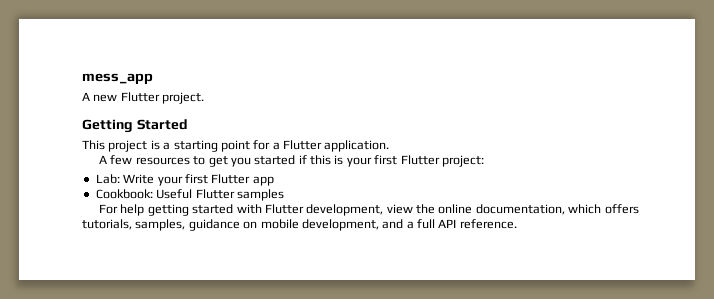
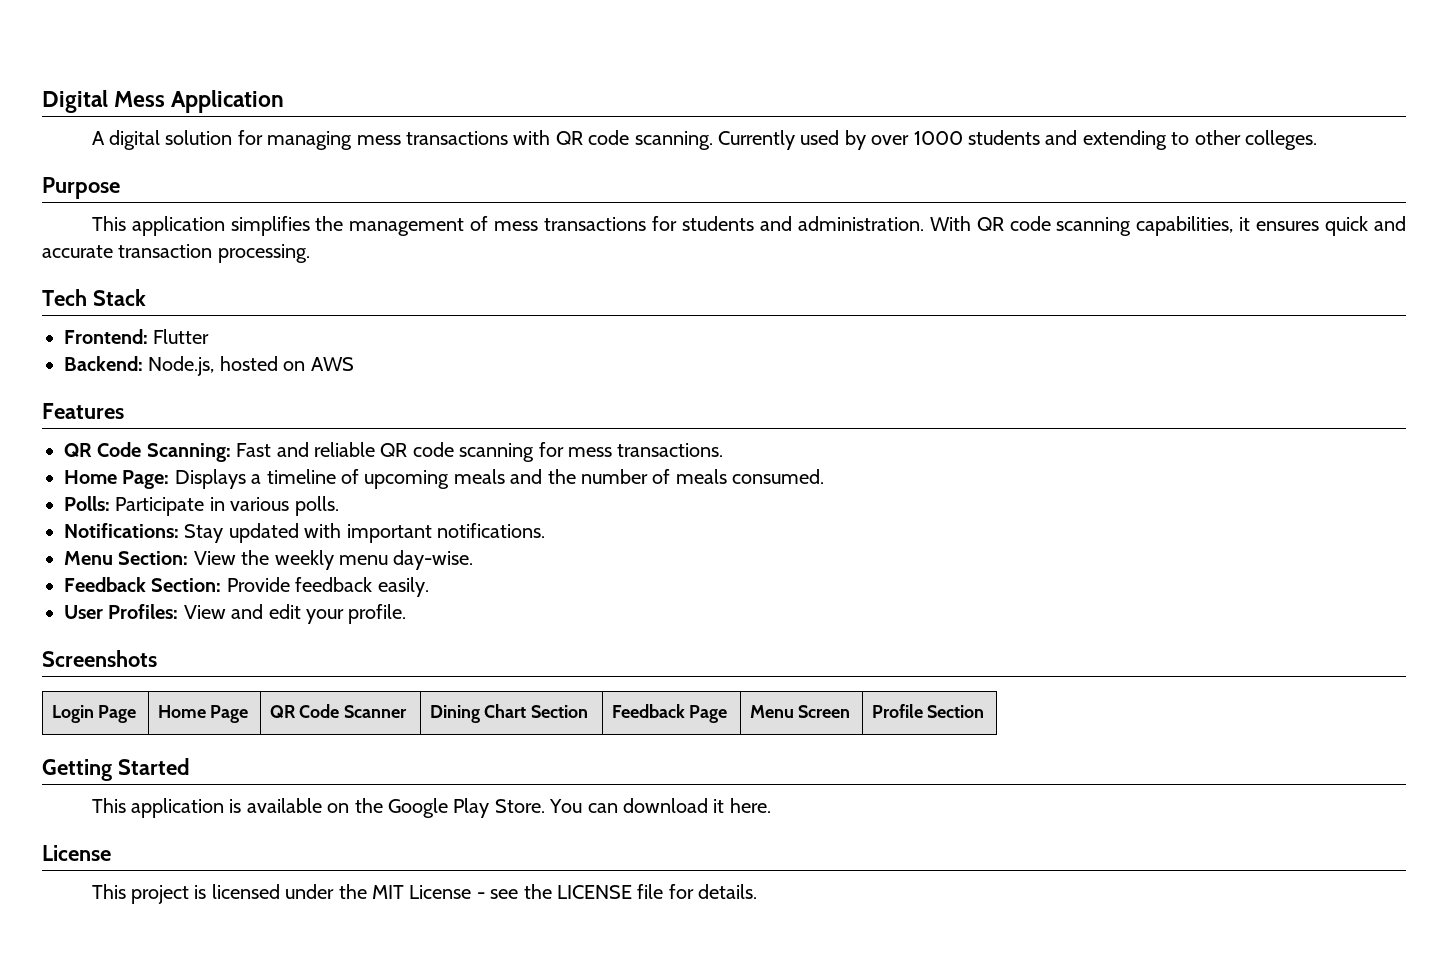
[82,73,153,85] [82,92,205,104] [82,119,188,133] [82,140,390,152] [99,155,484,167] [95,174,274,186] [95,189,284,201] [99,204,639,216] [82,219,517,231] mess_app // A new Flutter project. // Getting Started // This project is a starting point for a Flutter application. // A few resources to get you started if this is your first Flutter project: // Lab: Write your first Flutter app // Cookbook: Useful Flutter samples // For help getting started with Flutter development, view the online documentation, which offers tutorials, samples, guidance on mobile development, and a full API reference. -> [42,90,285,113] [91,130,1318,150] [42,177,120,199] [91,216,1407,236] [42,244,310,263] [42,289,146,306] [64,329,210,344] [64,356,354,376] [42,403,124,419] [64,442,724,462] [64,469,825,489] [64,496,339,516] [64,523,545,543] [64,550,474,570] [64,577,429,597] [64,604,407,624] [42,650,157,667] [51,705,137,723] [157,705,249,723] [269,704,408,718] [429,704,589,723] [611,704,728,723] [749,705,851,718] [871,704,985,718] [42,758,190,781] [91,798,771,818] [42,845,111,861] [91,884,758,904] Digital Mess Application // A digital solution for managing mess transactions with QR code scanning. Currently used by over 1000 students and extending to other colleges. // Purpose // This application simplifies the management of mess transactions for students and administration. With QR code scanning capabilities, it ensures quick and accurate transaction processing. // Tech Stack // Frontend: Flutter // Backend: Node.js, hosted on AWS // Features // QR Code Scanning: Fast and reliable QR code scanning for mess transactions. // Home Page: Displays a timeline of upcoming meals and the number of meals consumed. // Polls: Participate in various polls. // Notifications: Stay updated with important notifications. // Menu Section: View the weekly menu day-wise. // Feedback Section: Provide feedback easily. // User Profiles: View and edit your profile. // Screenshots // Login Page | Home Page | QR Code Scanner | Dining Chart Section | Feedback Page | Menu Screen | Profile Section // Getting Started // This application is available on the Google Play Store. You can download it here. // License // This project is licensed under the MIT License - see the LICENSE file for details.

